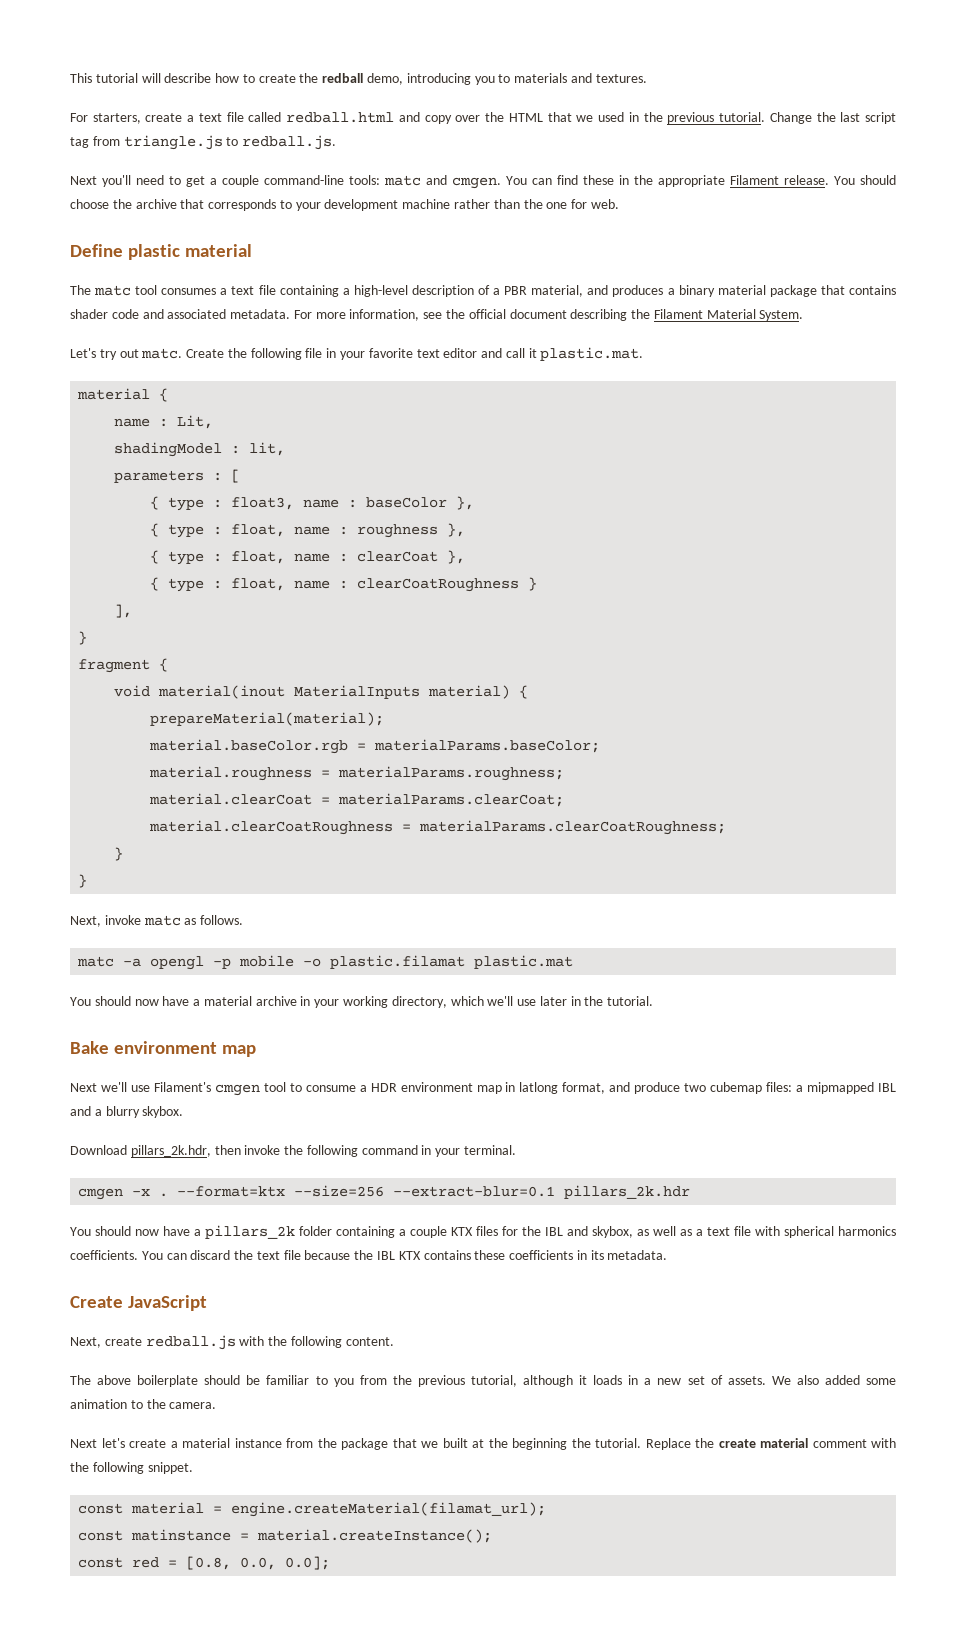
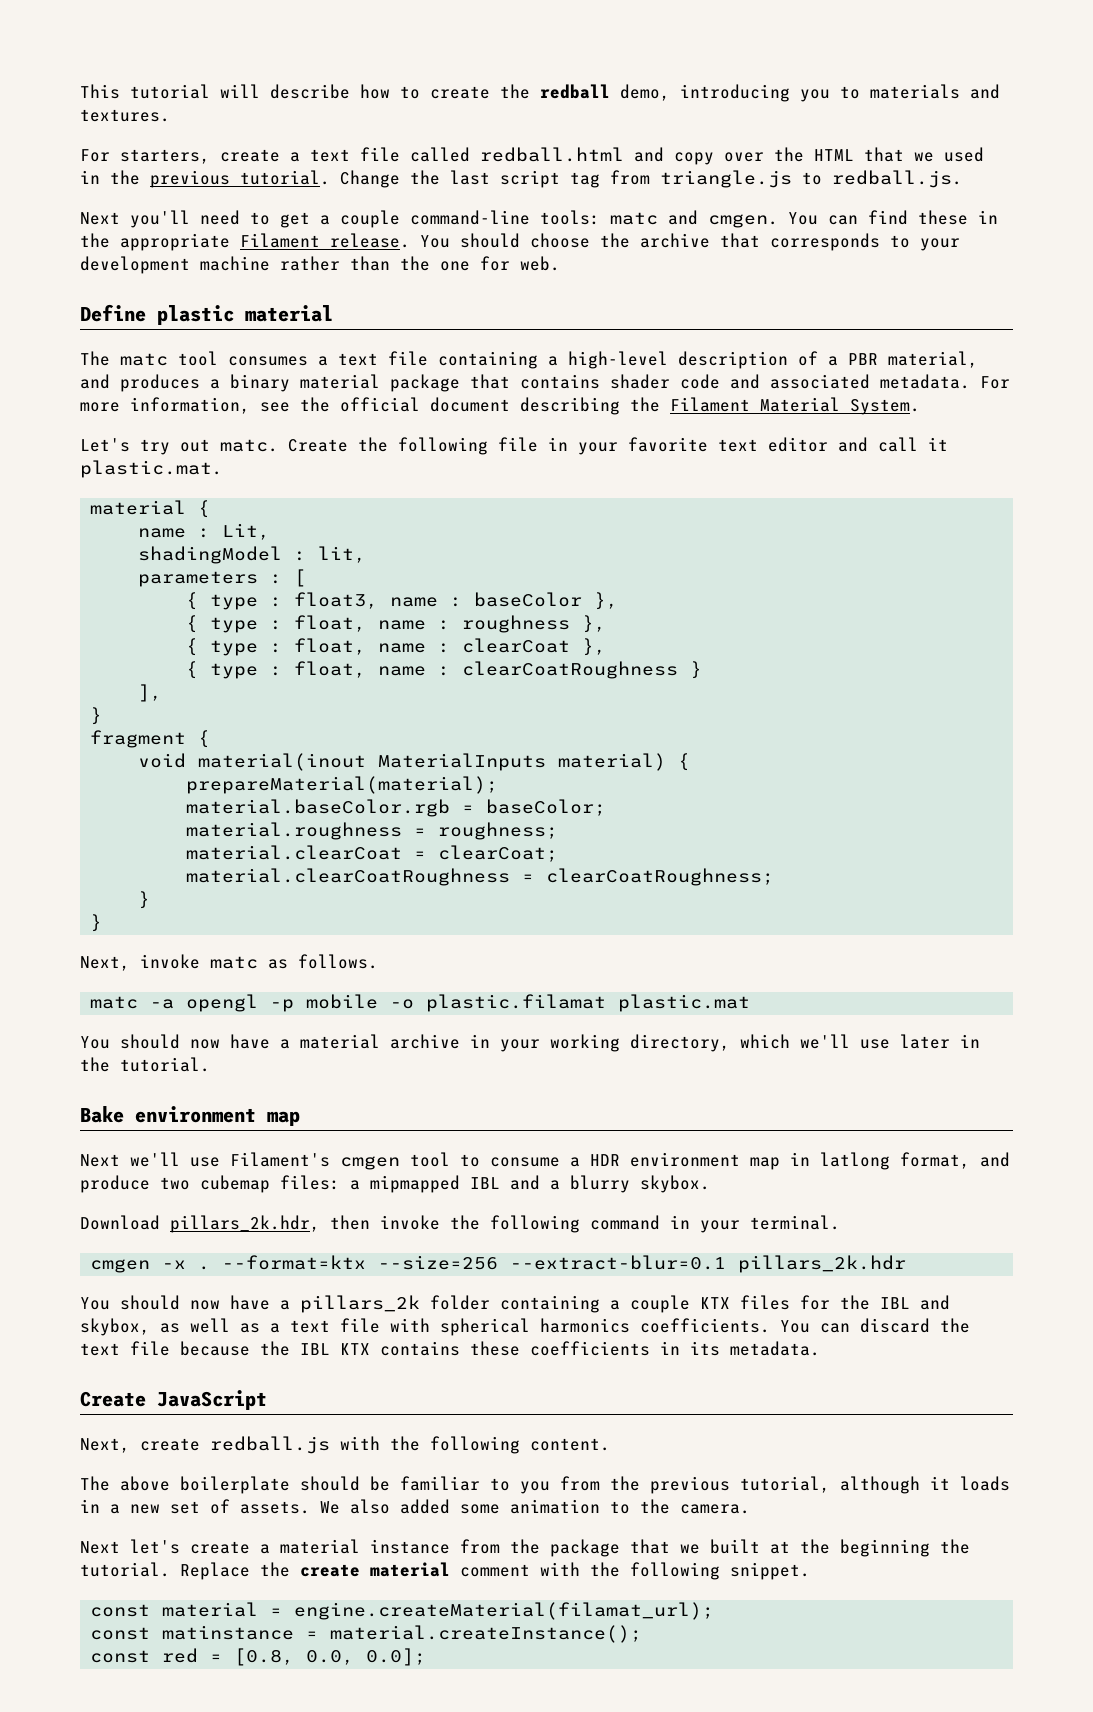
[374,739,601,753] materialParams.baseColor; -> [486,799,607,816] baseColor;
[338,766,565,781] materialParams.roughness; -> [438,822,559,840] roughness;
[338,793,565,807] materialParams.clearCoat; -> [438,845,559,862] clearCoat;
[419,820,727,835] materialParams.clearCoatRoughness; -> [546,868,775,886] clearCoatRoughness;

